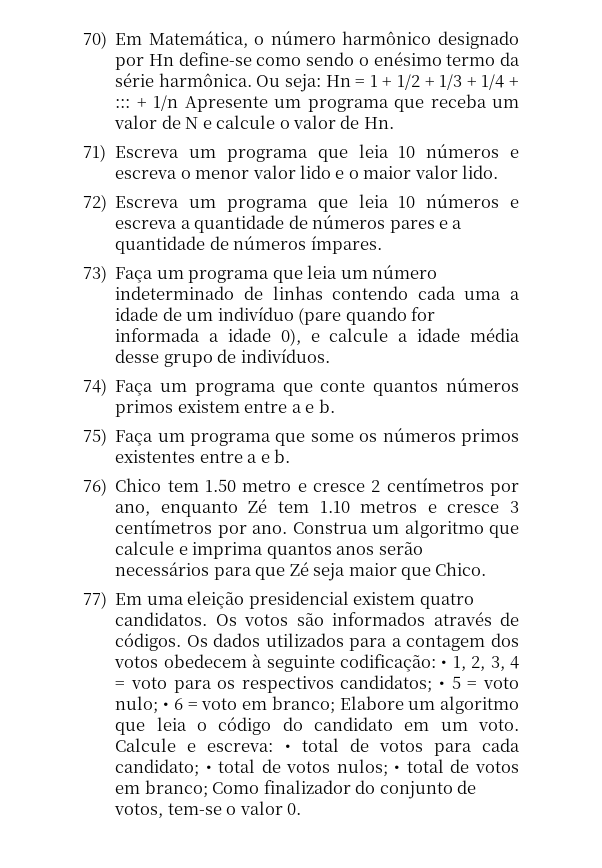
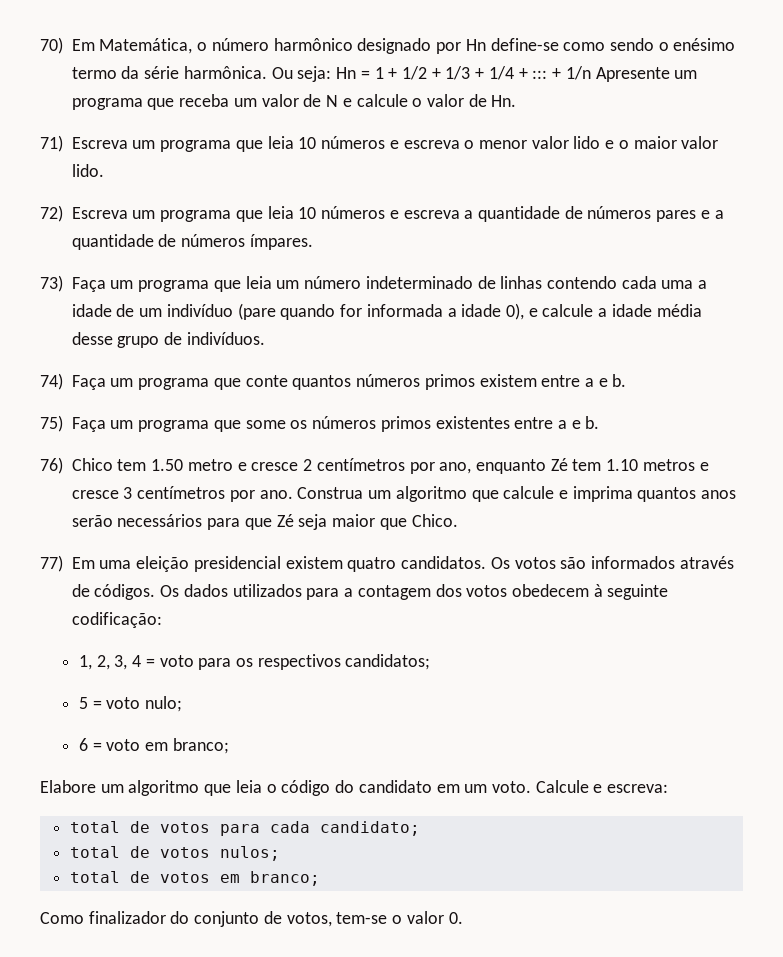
[441,660,448,668] • -> (162, 620) //
[439,681,446,689] • -> (431, 662) //
[163,702,169,710] • -> (183, 704) //
(335, 705) none -> (229, 746) //
[284,744,291,752] • -> (669, 788) //
[205,765,212,773] • -> (420, 828) //
[394,765,401,773] • -> (280, 853) //
(208, 789) none -> (320, 878) //

